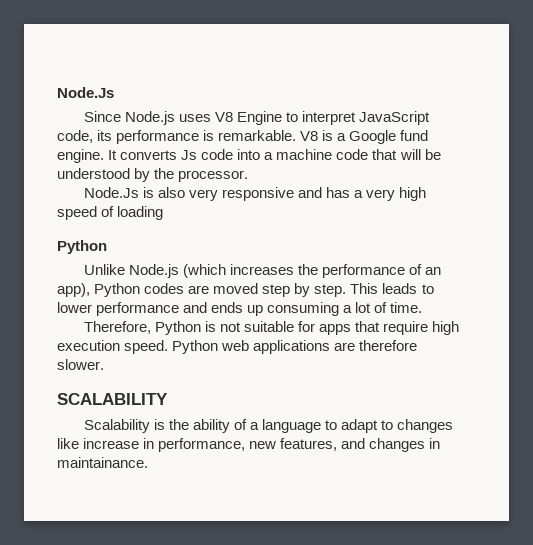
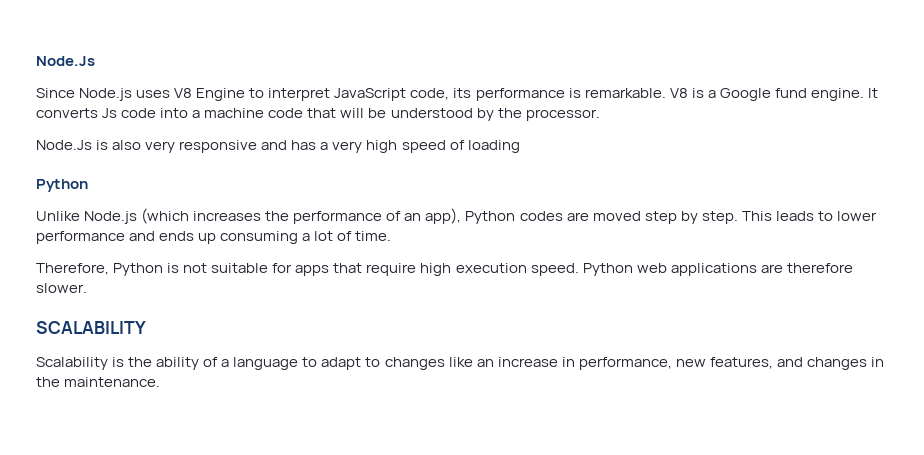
(79, 443) none -> [476,359,494,367] an
[57,457,148,468] maintainance. -> [36,377,161,387] the maintenance.

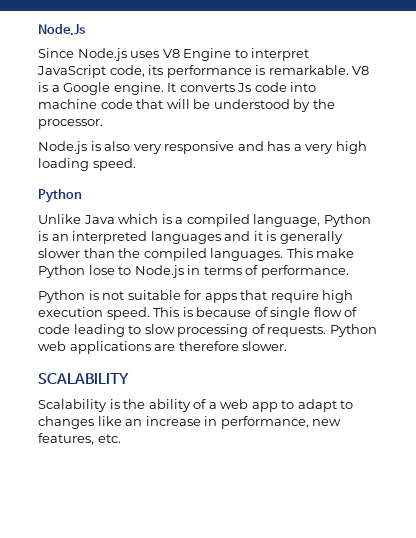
[774,88,807,98] fund -> (111, 88) none
[192,110,201,118] a -> (317, 87) none
[36,140,92,150] Node.Js -> [38,141,87,154] Node.js
[401,140,465,153] speed of -> (367, 147) none
(520, 146) none -> [92,158,136,171] speed.
[84,208,877,224] [36,231,392,244] [36,263,109,275] Node.js (which increases the performance of an app), Python codes are moved step by step. This leads to lower performance and ends up consuming a lot of time. // Therefore, -> [83,214,371,227] [38,231,343,244] [38,248,355,261] [38,265,349,278] Java which is a compiled language, Python is an interpreted languages and it is generally slower than the compiled languages. This make Python lose to Node.js in terms of performance. //
(579, 269) none -> [153,307,358,320] [38,324,327,337] This is because of single flow of code leading to slow processing of requests.
[233,357,299,370] language -> [220,399,278,412] web app
[776,357,884,370] [36,377,161,387] and changes in the maintenance. -> [97,434,121,443] etc.

